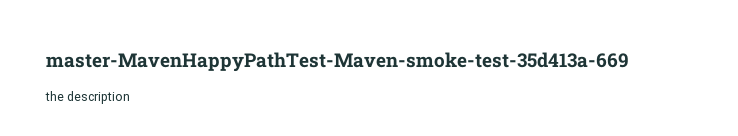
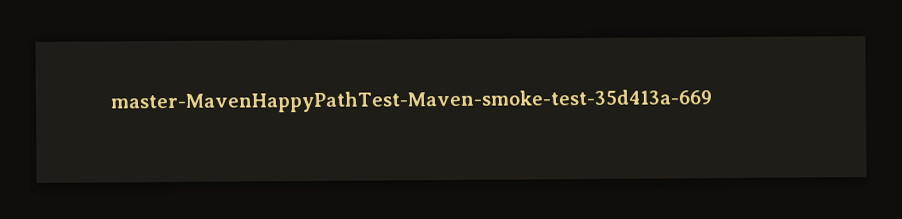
[45,91,131,104] // the description -> (713, 101) none

